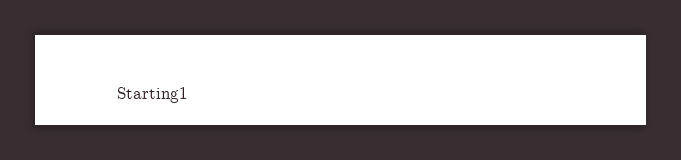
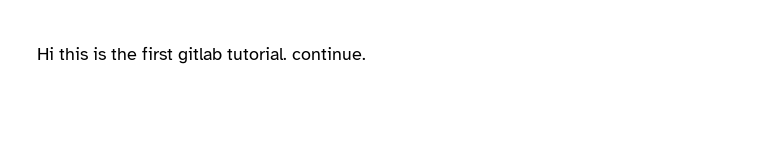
[117,87,188,103] Starting1 -> [37,46,366,64] Hi this is the first gitlab tutorial. continue.

